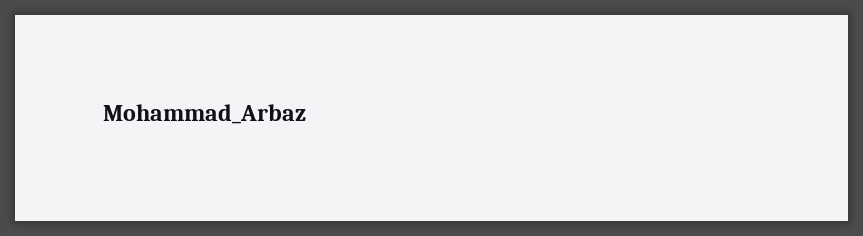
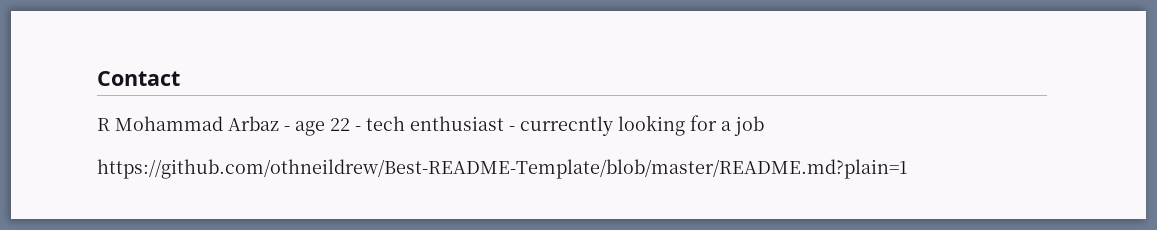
[103,104,306,124] Mohammad_Arbaz -> [97,71,180,86] [97,115,764,136] [97,159,907,179] Contact // R Mohammad Arbaz - age 22 - tech enthusiast - currecntly looking for a job // https://github.com/othneildrew/Best-README-Template/blob/master/README.md?plain=1

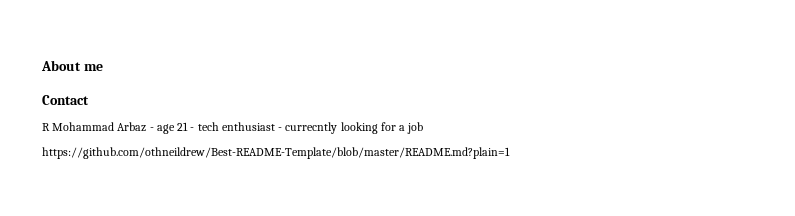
(97, 78) none -> [41,60,103,71] About me //
[330,118,350,131] 22 -> [177,122,189,131] 21

